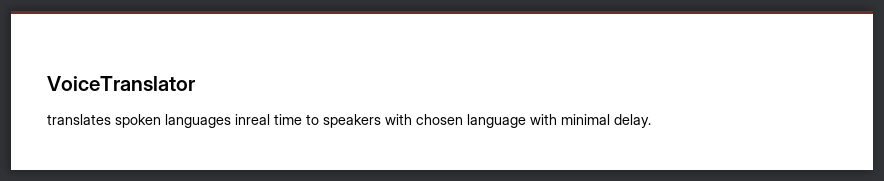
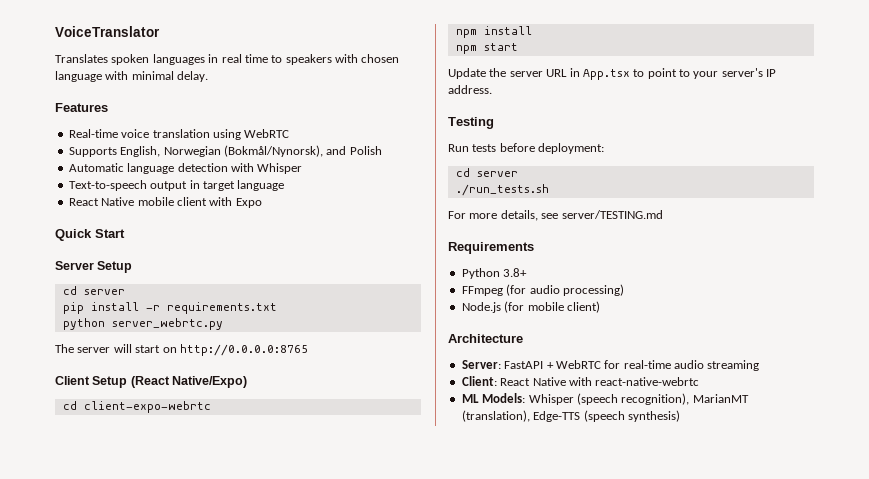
[47,114,111,125] translates -> [55,54,108,63] Translates
[235,114,270,125] inreal -> [208,54,242,63] in real
(651, 121) none -> [55,103,108,112] [68,129,290,140] [68,145,382,157] [68,163,303,174] [68,180,285,191] [68,197,262,208] [55,229,125,241] [55,261,133,273] [62,286,125,295] [62,302,277,314] [62,318,223,330] [55,344,308,356] [55,376,248,388] [62,401,211,413] [455,26,532,38] [455,43,518,54] [448,68,777,80] [448,85,492,94] [448,117,494,129] [448,143,605,154] [455,168,518,177] [455,184,549,196] [448,210,663,221] [448,242,534,254] [461,268,528,279] [461,284,624,296] [461,301,600,313] [448,334,523,343] [461,360,760,371] [461,376,700,386] [461,393,749,405] [461,410,680,422] // Features // Real-time voice translation using WebRTC // Supports English, Norwegian (Bokmål/Nynorsk), and Polish // Automatic language detection with Whisper // Text-to-speech output in target language // React Native mobile client with Expo // Quick Start // Server Setup // cd server // pip install -r requirements.txt // python server_webrtc.py // The server will start on http://0.0.0.0:8765 // Client Setup (React Native/Expo) // cd client-expo-webrtc // npm install // npm start // Update the server URL in App.tsx to point to your server's IP address. // Testing // Run tests before deployment: // cd server // ./run_tests.sh // For more details, see server/TESTING.md // Requirements // Python 3.8+ // FFmpeg (for audio processing) // Node.js (for mobile client) // Architecture // Server: FastAPI + WebRTC for real-time audio streaming // Client: React Native with react-native-webrtc // ML Models: Whisper (speech recognition), MarianMT (translation), Edge-TTS (speech synthesis)

